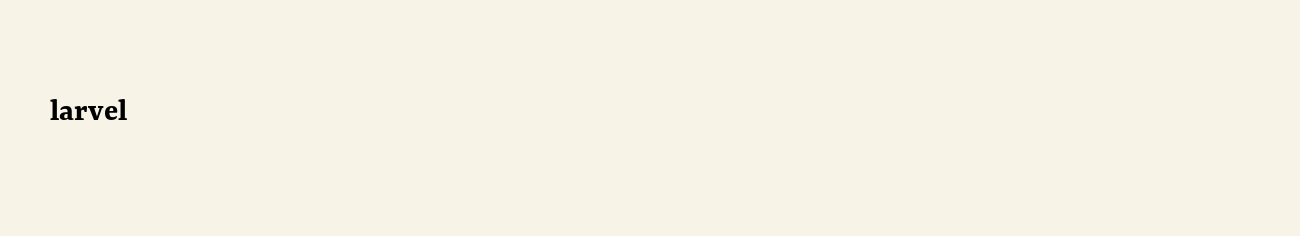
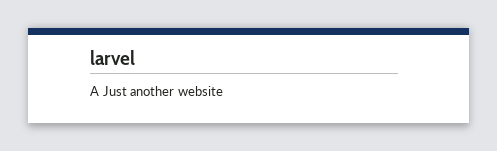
(127, 109) none -> [90,86,223,96] // A Just another website

